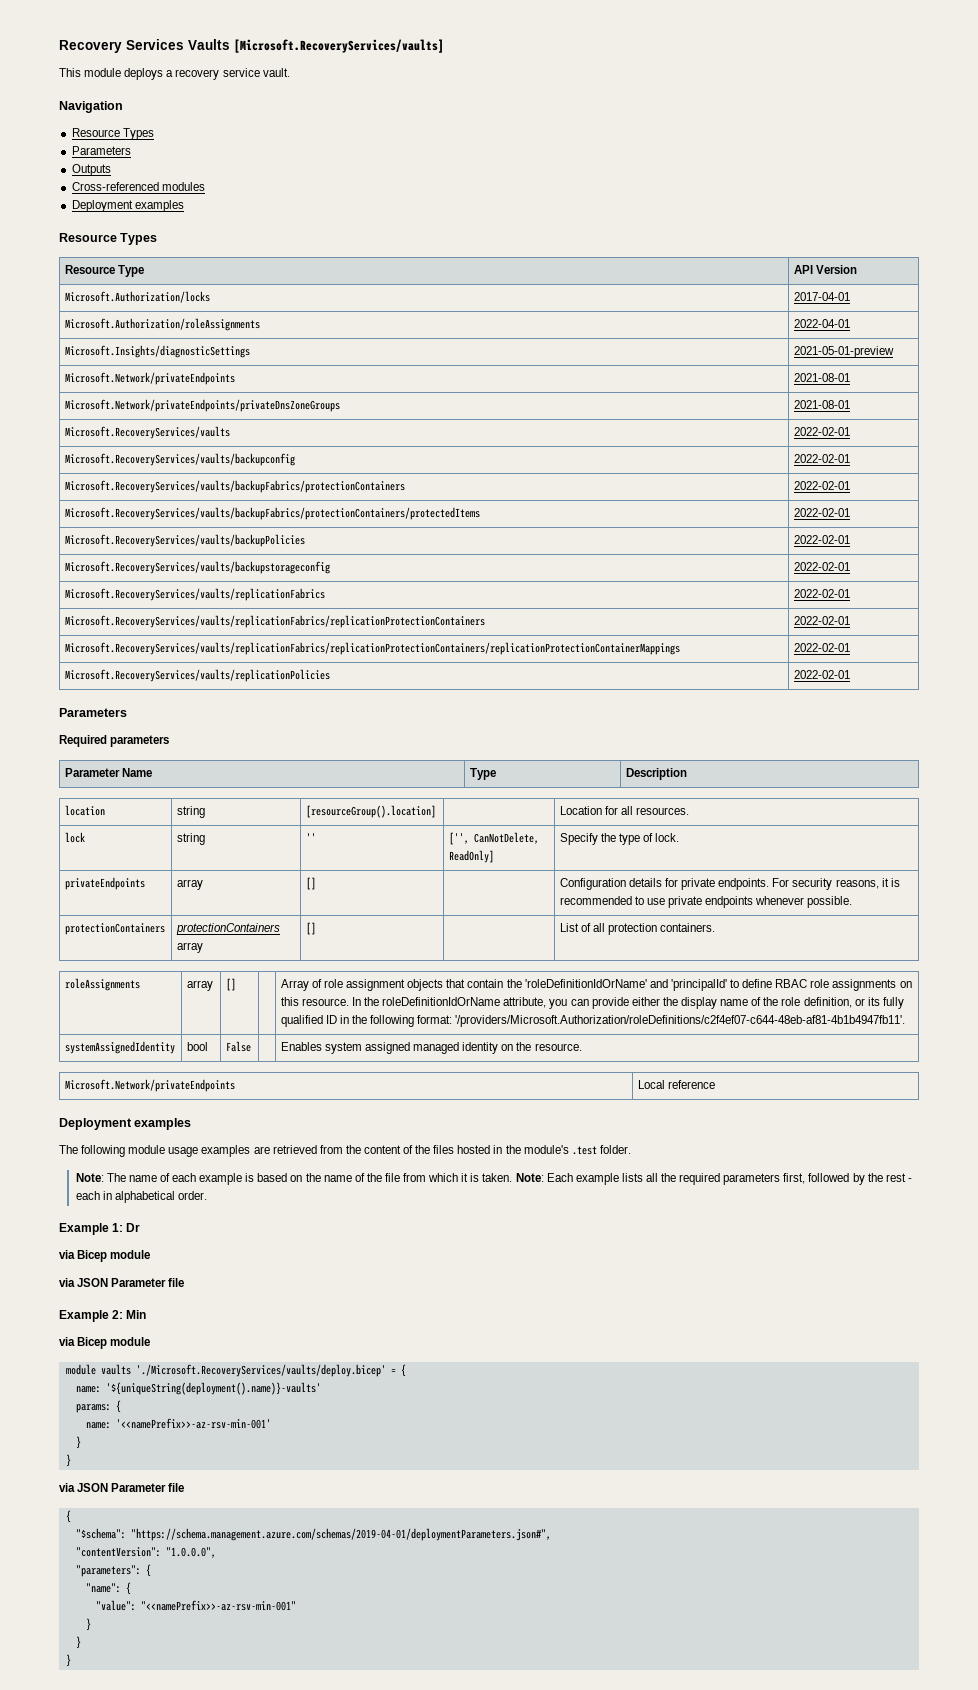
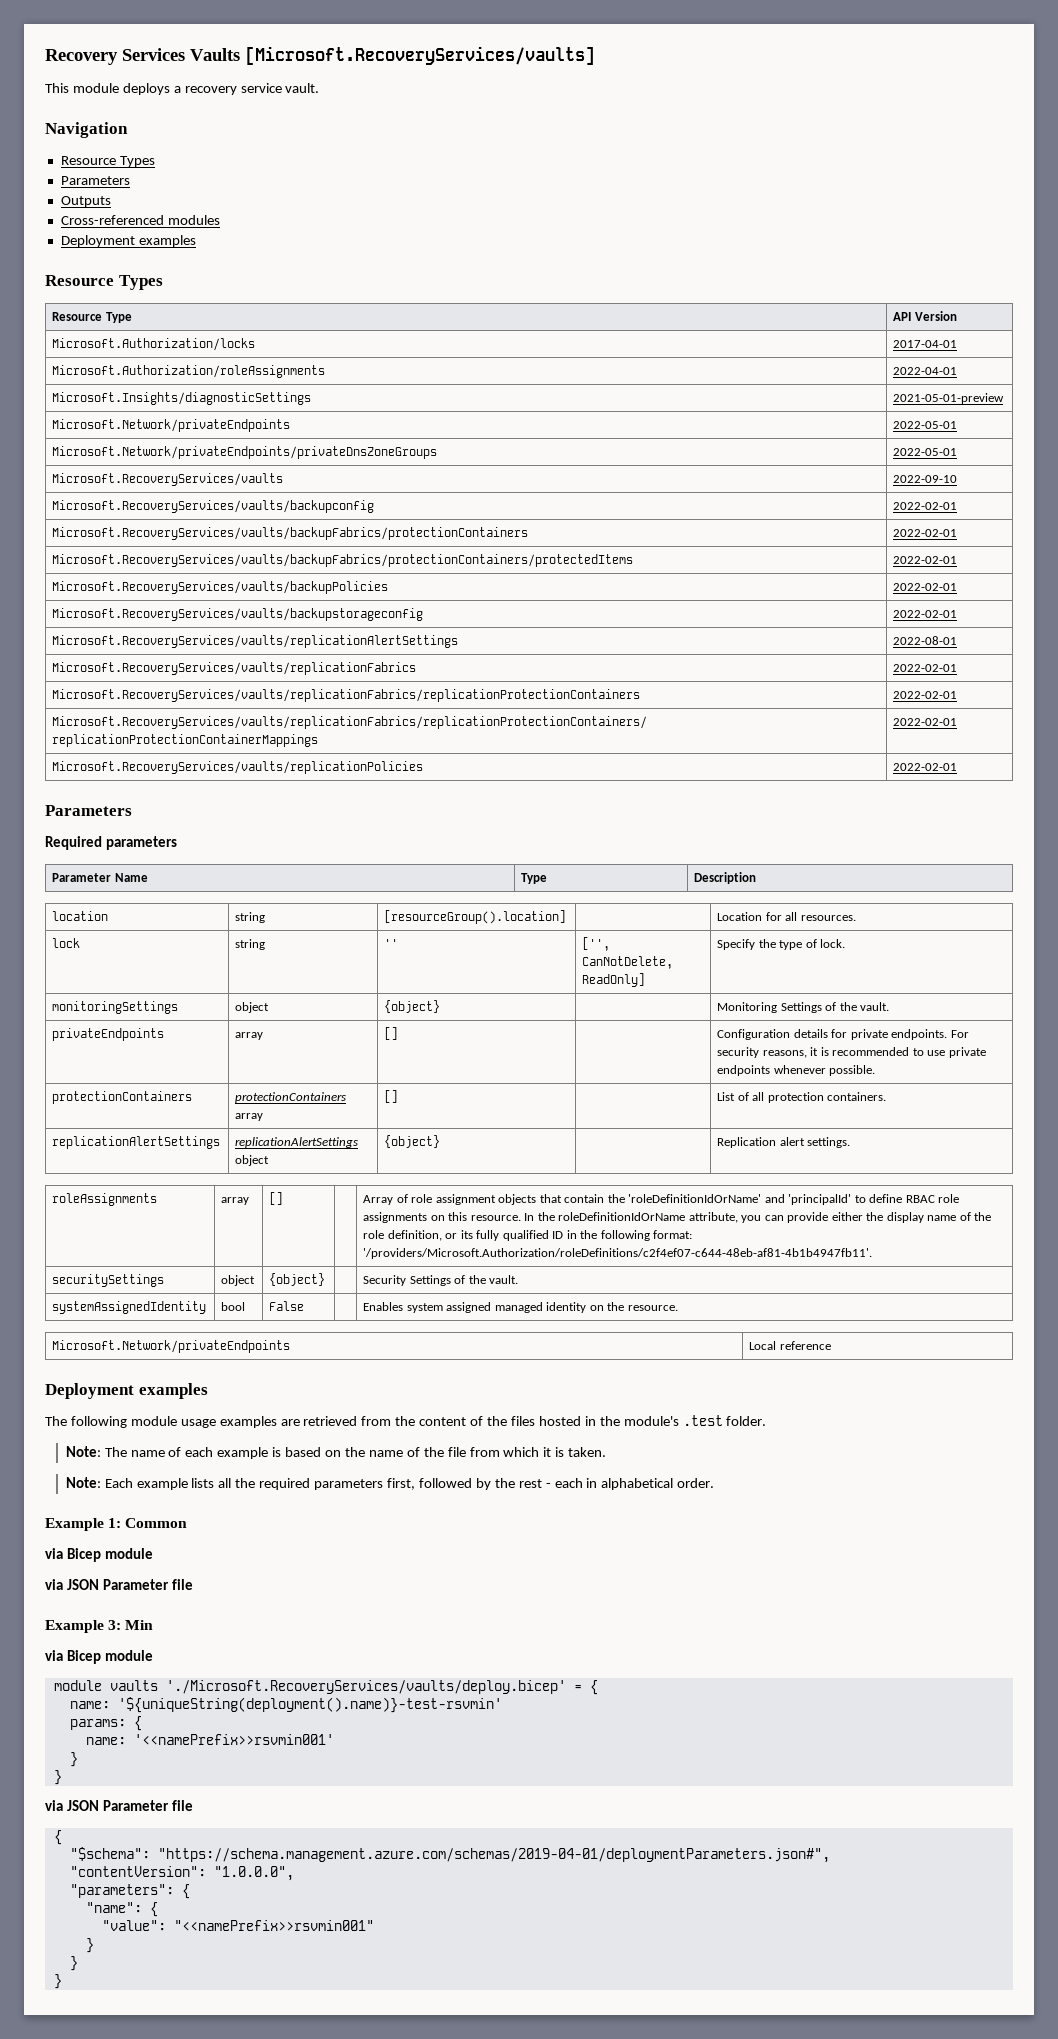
[793,373,850,382] 2021-08-01 -> [893,421,958,429] 2022-05-01
[793,400,850,409] 2021-08-01 -> [893,448,958,456] 2022-05-01
[793,427,850,436] 2022-02-01 -> [893,475,958,483] 2022-09-10
(850, 566) none -> [52,635,459,648] [893,636,958,645] // Microsoft.RecoveryServices/vaults/replicationAlertSettings | 2022-08-01
(680, 837) none -> [52,1001,179,1014] [235,1002,270,1013] [384,1000,441,1013] [717,1002,890,1013] // monitoringSettings | object | {object} | | Monitoring Settings of the vault.
(716, 927) none -> [52,1136,221,1149] [235,1137,359,1148] [235,1155,270,1166] [384,1135,441,1148] [717,1137,851,1148] // replicationAlertSettings | replicationAlertSettings object | {object} | | Replication alert settings.
(906, 1021) none -> [52,1274,165,1287] [221,1275,256,1286] [269,1273,326,1286] [363,1275,519,1286] // securitySettings | object | {object} | | Security Settings of the vault.
(513, 1177) none -> (607, 1452) //
[126,1223,141,1232] Dr -> [125,1518,188,1528] Common
[112,1310,124,1319] 2: -> [108,1620,122,1630] 3:
[105,1382,321,1395] '${uniqueString(deployment().name)}-vaults' -> [117,1697,502,1713] '${uniqueString(deployment().name)}-test-rsvmin'
[115,1418,271,1429] '<<namePrefix>>-az-rsv-min-001' -> [133,1734,334,1745] '<<namePrefix>>rsvmin001'
[140,1600,296,1611] "<<namePrefix>>-az-rsv-min-001" -> [173,1920,374,1931] "<<namePrefix>>rsvmin001"

